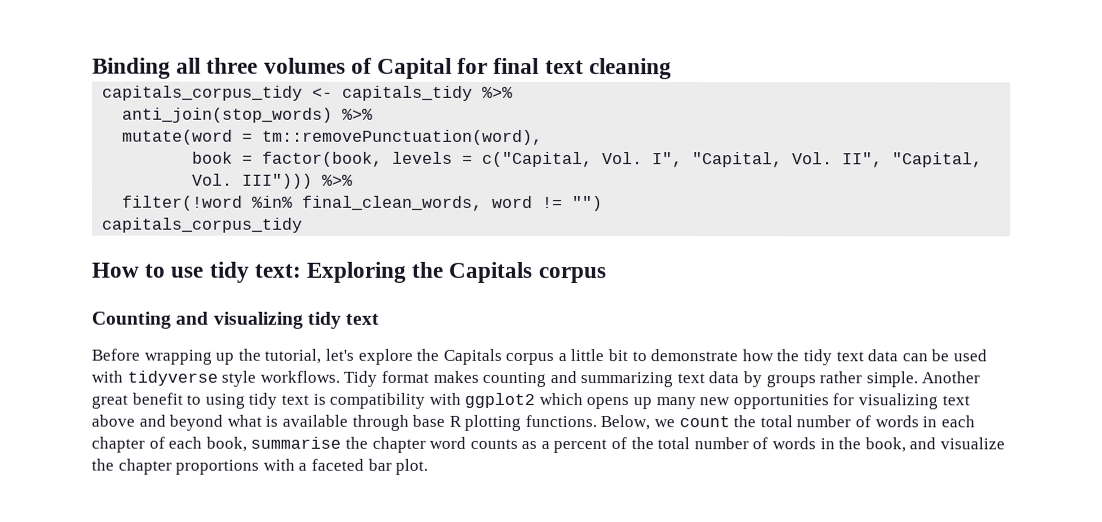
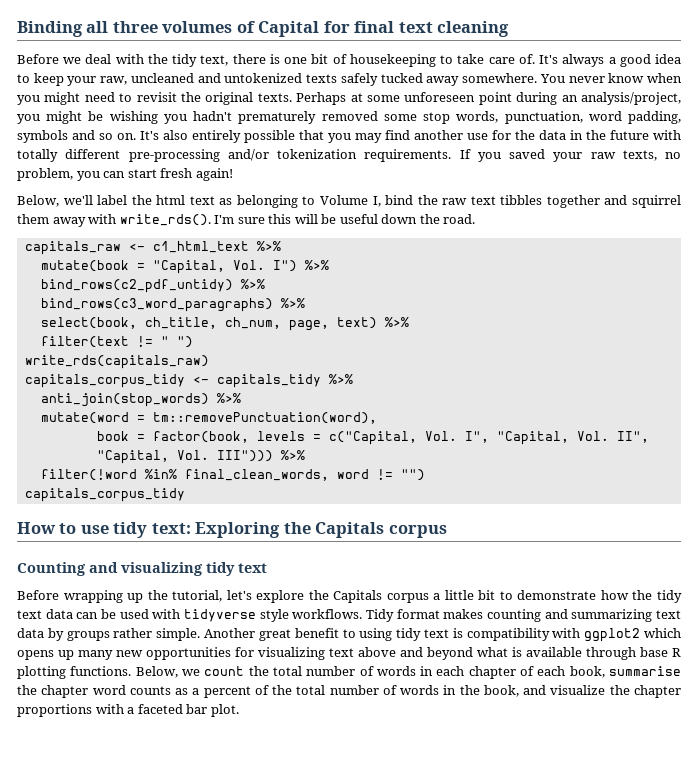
(672, 69) none -> [17,54,681,67] [17,73,683,86] [17,92,681,105] [17,111,681,124] [17,130,681,143] [17,149,681,162] [17,168,233,181] [17,195,681,208] [17,214,476,227] [24,241,281,255] [40,260,329,274] [40,279,265,293] [40,298,305,312] [40,317,409,331] [40,336,193,348] [24,355,209,369] // Before we deal with the tidy text, there is one bit of housekeeping to take care of. It's always a good idea to keep your raw, uncleaned and untokenized texts safely tucked away somewhere. You never know when you might need to revisit the original texts. Perhaps at some unforeseen point during an analysis/project, you might be wishing you hadn't prematurely removed some stop words, punctuation, word padding, symbols and so on. It's also entirely possible that you may find another use for the data in the future with totally different pre-processing and/or tokenization requirements. If you saved your raw texts, no problem, you can start fresh again! // Below, we'll label the html text as belonging to Volume I, bind the raw text tibbles together and squirrel them away with write_rds(). I'm sure this will be useful down the road. // capitals_raw <- c1_html_text %>% // mutate(book = "Capital, Vol. I") %>% // bind_rows(c2_pdf_untidy) %>% // bind_rows(c3_word_paragraphs) %>% // select(book, ch_title, ch_num, page, text) %>% // filter(text != " ") // write_rds(capitals_raw)

